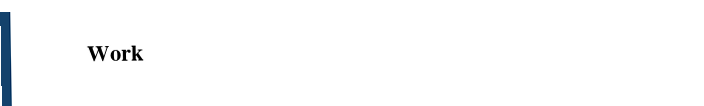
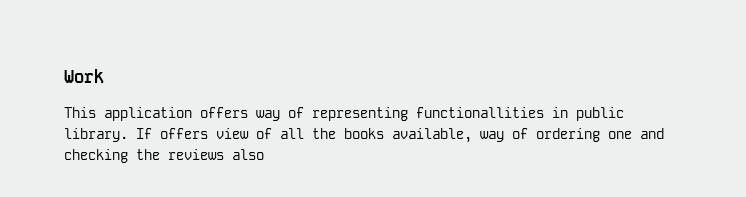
(145, 53) none -> [64,107,624,121] [64,128,664,143] [64,149,264,163] // This application offers way of representing functionallities in public library. If offers view of all the books available, way of ordering one and checking the reviews also

